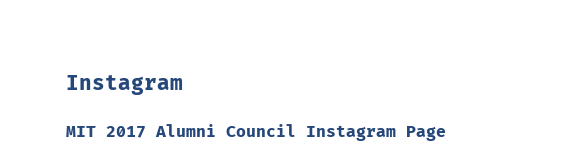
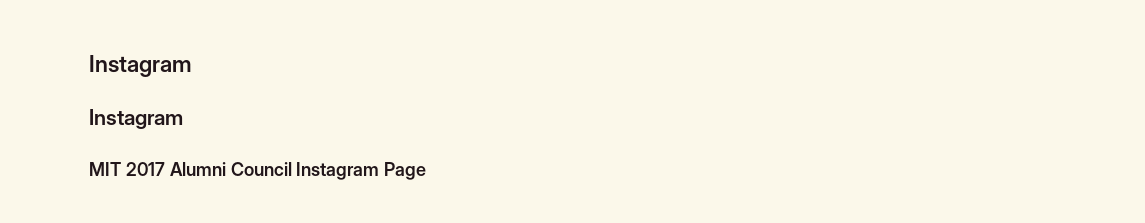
[66,75,183,95] Instagram -> [89,55,192,77] [89,109,183,129] Instagram // Instagram

